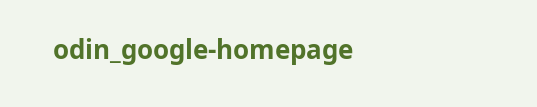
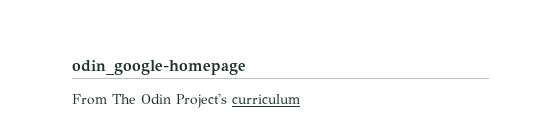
(353, 51) none -> [72,93,300,108] // From The Odin Project's curriculum

